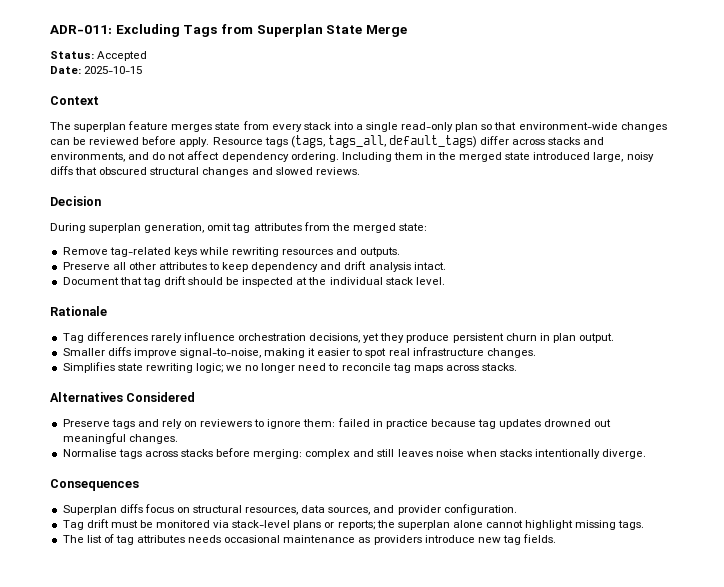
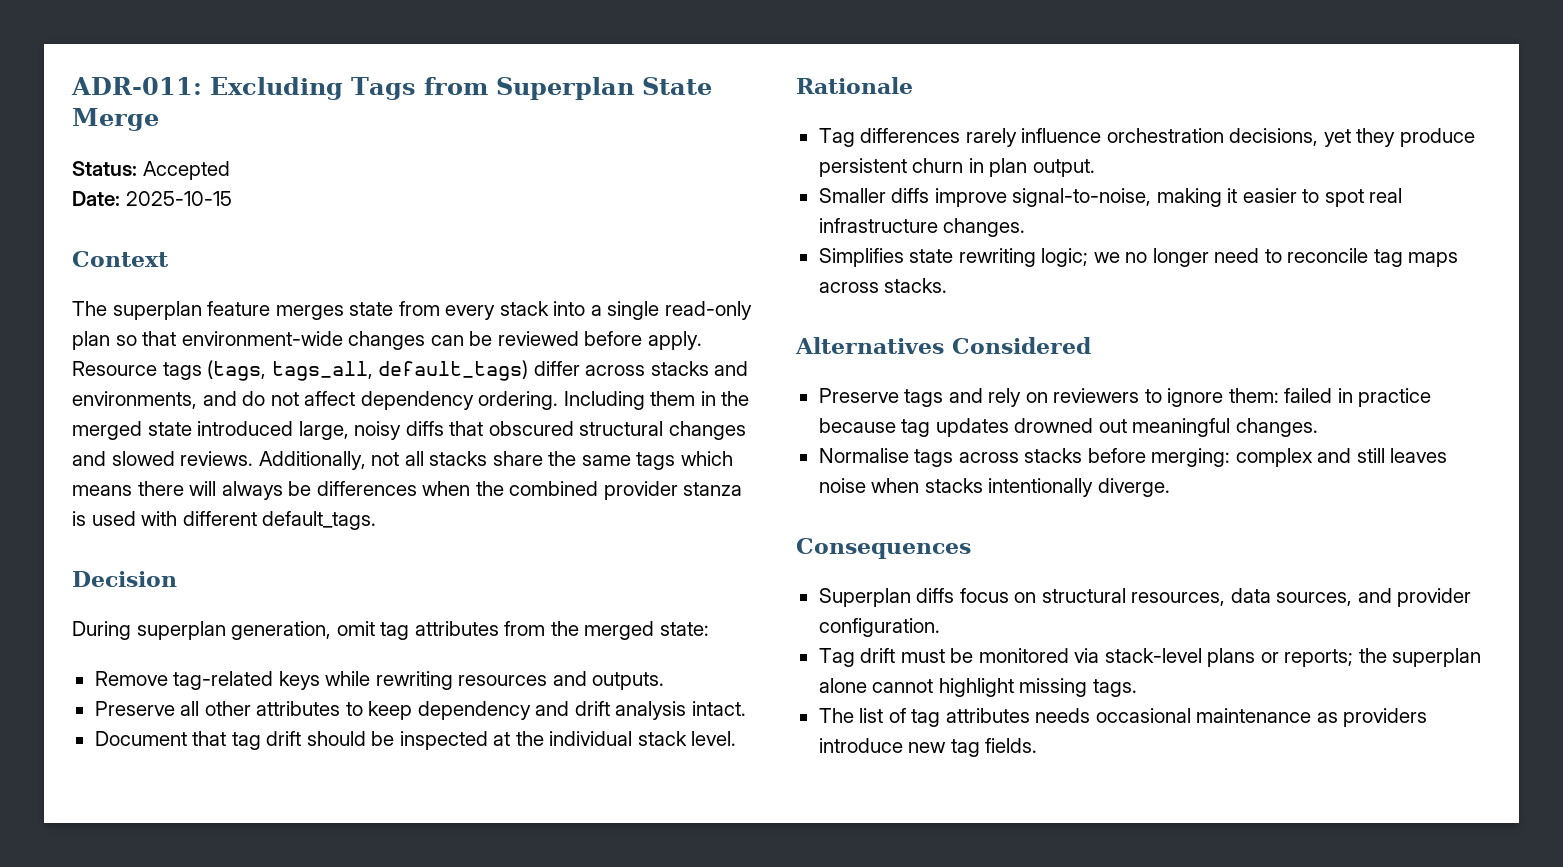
(360, 171) none -> [258,451,733,470] [72,481,743,500] [72,511,377,530] Additionally, not all stacks share the same tags which means there will always be differences when the combined provider stanza is used with different default_tags.

